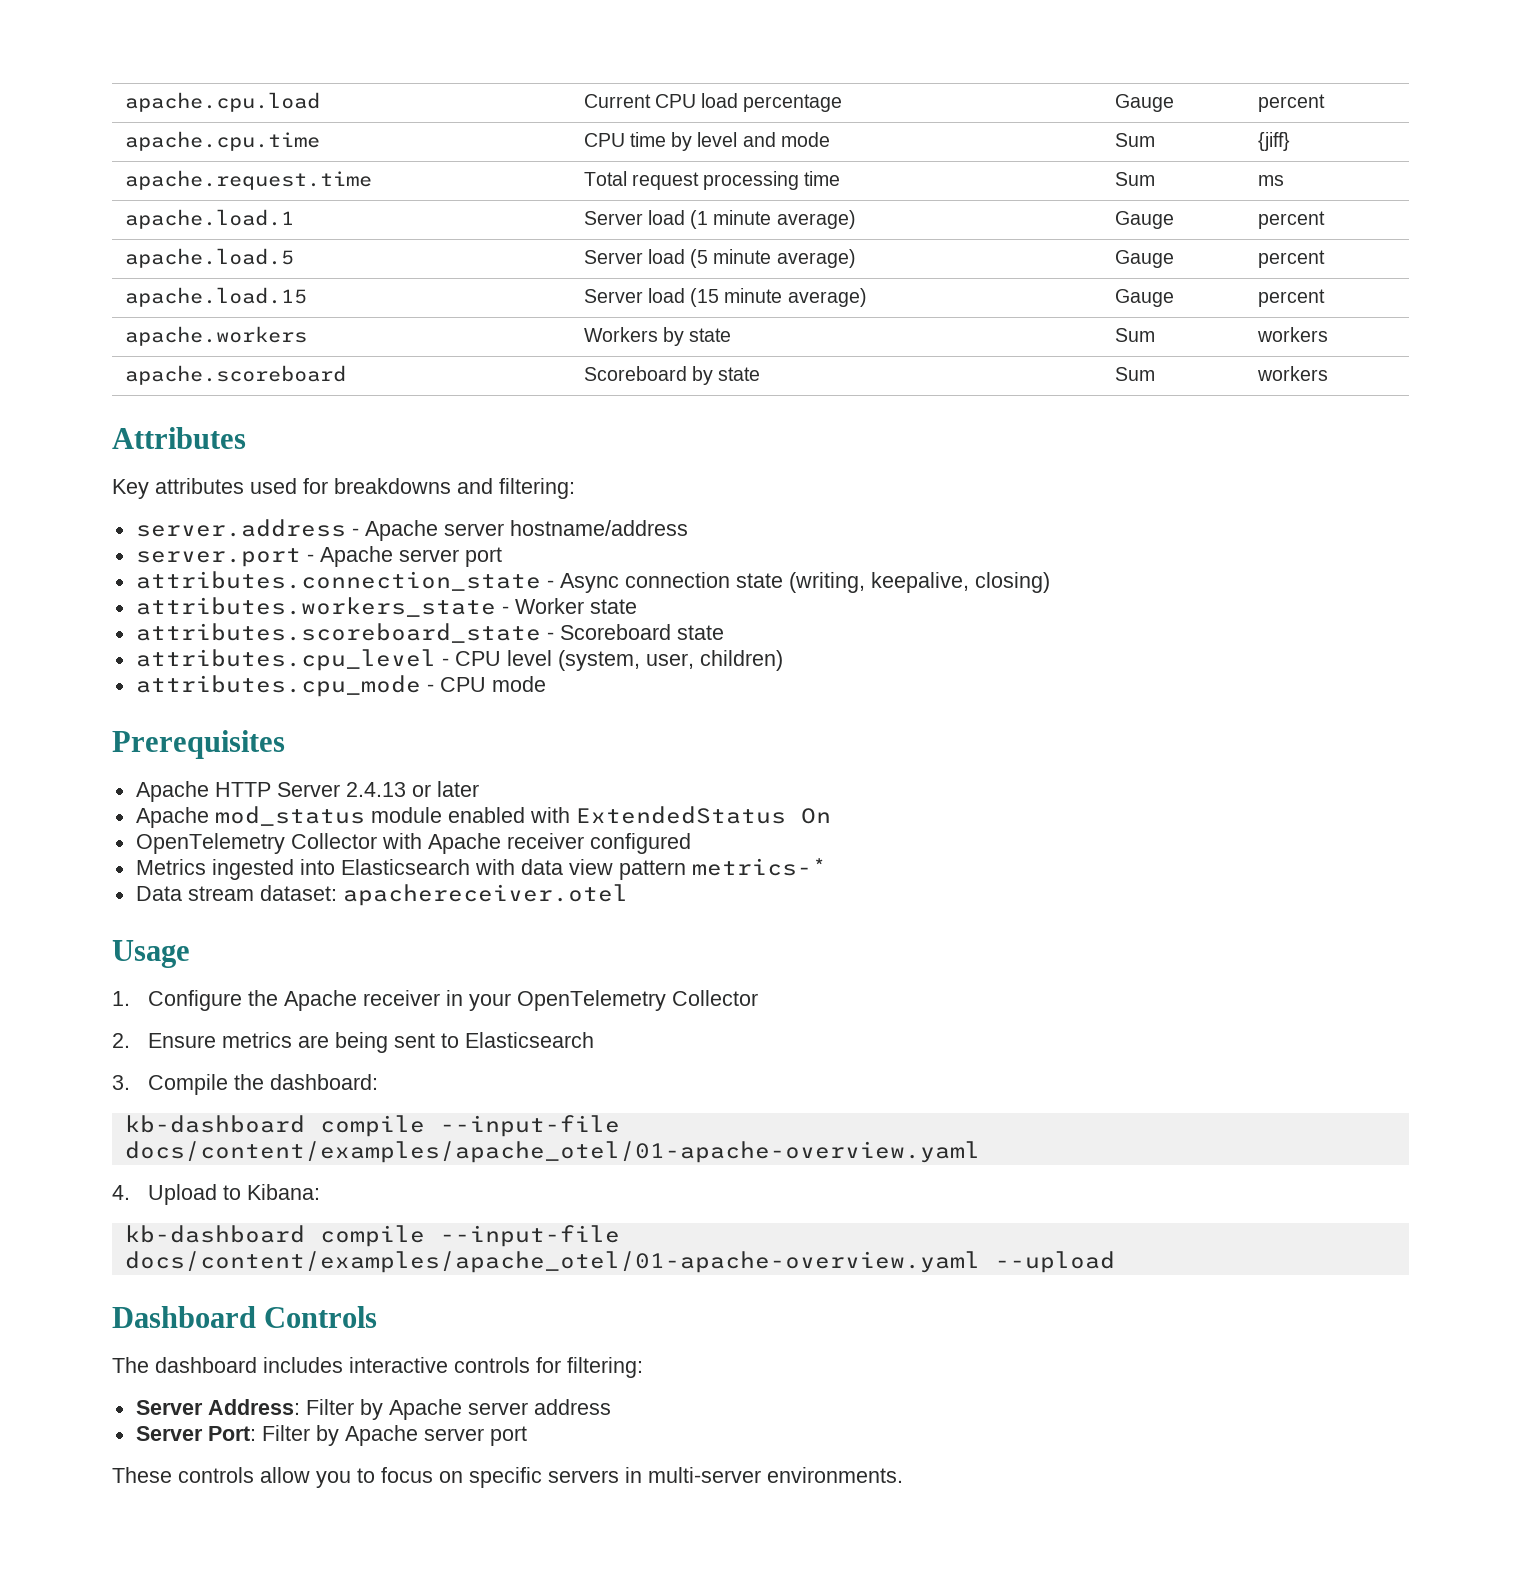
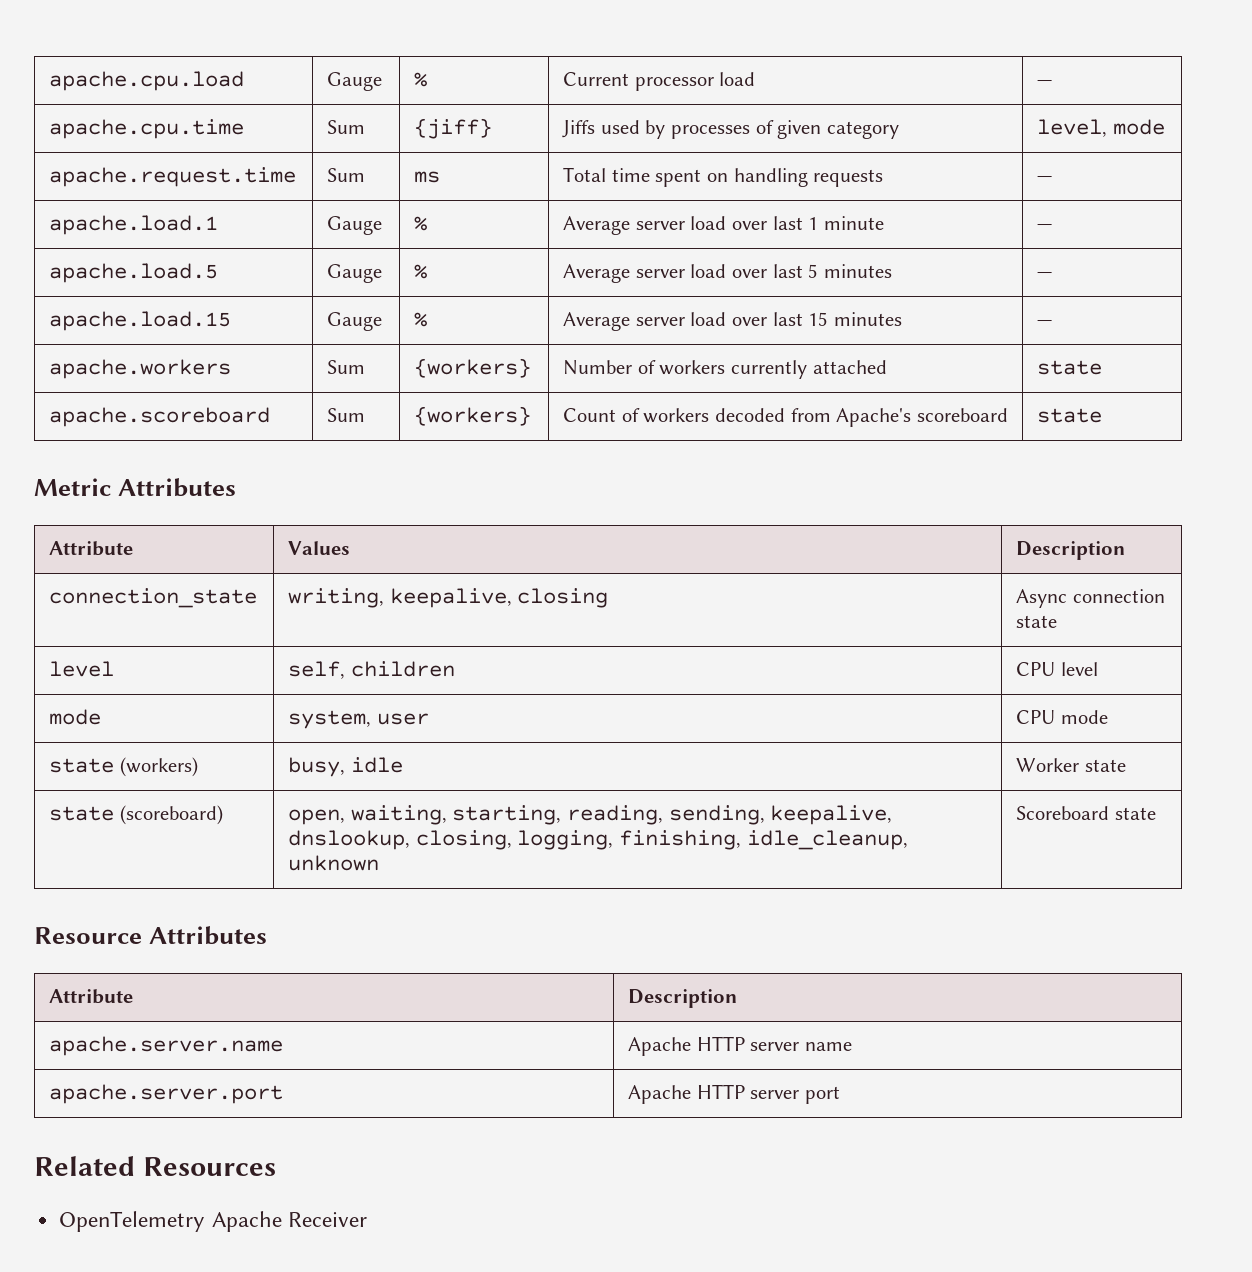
[583,93,843,112] [1114,94,1174,112] [1257,94,1325,112] [124,131,320,151] [583,132,831,151] [1114,133,1155,147] [1257,132,1290,151] [124,170,372,190] [583,171,841,190] [1114,172,1155,186] [1257,175,1284,186] [124,209,294,229] [583,210,856,229] [1114,211,1174,229] [1257,211,1325,229] [124,248,294,268] [583,249,856,268] [1114,250,1174,268] [1257,250,1325,268] [124,287,307,307] [583,288,867,307] [1114,289,1174,307] [1257,289,1325,307] [124,326,307,346] [583,327,732,346] [1114,328,1155,342] [1256,327,1328,342] [124,365,346,385] [583,366,761,385] [1114,367,1155,381] [1256,366,1328,381] [112,427,246,449] [112,478,575,499] [135,519,688,541] [135,546,502,567] [135,571,1050,593] [135,597,637,617] [135,623,724,643] [135,649,783,671] [135,675,546,697] [112,730,285,759] [135,781,479,802] [135,806,831,828] [135,833,691,854] [135,858,827,880] [135,884,628,906] [112,940,190,968] [112,990,758,1011] [112,1032,594,1053] [112,1074,378,1095] [124,1115,620,1137] [124,1141,980,1163] [112,1184,320,1205] [124,1225,620,1247] [124,1251,1115,1273] [112,1306,378,1328] [112,1357,643,1378] [135,1399,611,1420] [135,1425,527,1446] [112,1467,903,1488] Current CPU load percentage | Gauge | percent // apache.cpu.time | CPU time by level and mode | Sum | {jiff} // apache.request.time | Total request processing time | Sum | ms // apache.load.1 | Server load (1 minute average) | Gauge | percent // apache.load.5 | Server load (5 minute average) | Gauge | percent // apache.load.15 | Server load (15 minute average) | Gauge | percent // apache.workers | Workers by state | Sum | workers // apache.scoreboard | Scoreboard by state | Sum | workers // Attributes // Key attributes used for breakdowns and filtering: // server.address - Apache server hostname/address // server.port - Apache server port // attributes.connection_state - Async connection state (writing, keepalive, closing) // attributes.workers_state - Worker state // attributes.scoreboard_state - Scoreboard state // attributes.cpu_level - CPU level (system, user, children) // attributes.cpu_mode - CPU mode // Prerequisites // Apache HTTP Server 2.4.13 or later // Apache mod_status module enabled with ExtendedStatus On // OpenTelemetry Collector with Apache receiver configured // Metrics ingested into Elasticsearch with data view pattern metrics-* // Data stream dataset: apachereceiver.otel // Usage // 1. Configure the Apache receiver in your OpenTelemetry Collector // 2. Ensure metrics are being sent to Elasticsearch // 3. Compile the dashboard: // kb-dashboard compile --input-file docs/content/examples/apache_otel/01-apache-overview.yaml // 4. Upload to Kibana: // kb-dashboard compile --input-file docs/content/examples/apache_otel/01-apache-overview.yaml --upload // Dashboard Controls // The dashboard includes interactive controls for filtering: // Server Address: Filter by Apache server address // Server Port: Filter by Apache server port // These controls allow you to focus on specific servers in multi-server environments. -> [327,72,383,91] [414,72,428,87] [563,72,756,91] [1037,80,1053,86] [49,119,245,139] [327,120,366,134] [414,118,493,139] [562,120,899,139] [1037,119,1165,137] [49,167,297,187] [327,168,366,182] [414,171,441,183] [563,167,884,187] [1037,176,1053,182] [49,215,219,235] [327,216,383,235] [414,216,428,231] [563,216,884,235] [1037,224,1053,230] [49,263,219,283] [327,264,383,283] [414,264,428,279] [563,264,892,283] [1037,272,1053,278] [49,311,232,331] [327,312,383,331] [414,312,428,327] [563,312,902,331] [1037,320,1053,326] [49,359,232,379] [327,360,366,374] [414,358,532,378] [563,360,887,379] [1037,360,1103,375] [49,407,271,427] [327,408,366,422] [414,406,532,426] [563,408,1008,427] [1037,408,1103,423] [34,478,237,497] [49,541,134,556] [288,541,351,555] [1016,541,1126,560] [49,588,258,608] [288,588,609,608] [1016,589,1165,608] [1016,615,1058,628] [49,661,115,677] [288,661,455,679] [1016,662,1098,676] [49,709,102,725] [288,710,429,729] [1016,710,1108,724] [49,757,198,777] [288,757,403,777] [1016,758,1126,772] [49,805,223,825] [288,805,893,825] [288,830,908,850] [288,855,380,871] [1016,806,1156,820] [34,926,268,945] [49,989,134,1004] [628,989,738,1008] [49,1036,284,1056] [628,1036,852,1056] [49,1084,284,1104] [628,1084,840,1104] [34,1156,276,1176] [59,1211,367,1232] Gauge | % | Current processor load | — // apache.cpu.time | Sum | {jiff} | Jiffs used by processes of given category | level, mode // apache.request.time | Sum | ms | Total time spent on handling requests | — // apache.load.1 | Gauge | % | Average server load over last 1 minute | — // apache.load.5 | Gauge | % | Average server load over last 5 minutes | — // apache.load.15 | Gauge | % | Average server load over last 15 minutes | — // apache.workers | Sum | {workers} | Number of workers currently attached | state // apache.scoreboard | Sum | {workers} | Count of workers decoded from Apache's scoreboard | state // Metric Attributes // Attribute | Values | Description // connection_state | writing, keepalive, closing | Async connection state // level | self, children | CPU level // mode | system, user | CPU mode // state (workers) | busy, idle | Worker state // state (scoreboard) | open, waiting, starting, reading, sending, keepalive, dnslookup, closing, logging, finishing, idle_cleanup, unknown | Scoreboard state // Resource Attributes // Attribute | Description // apache.server.name | Apache HTTP server name // apache.server.port | Apache HTTP server port // Related Resources // OpenTelemetry Apache Receiver

